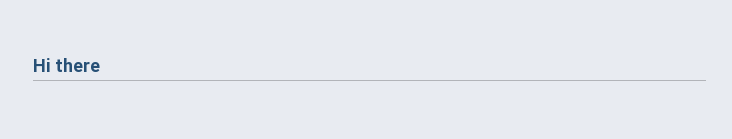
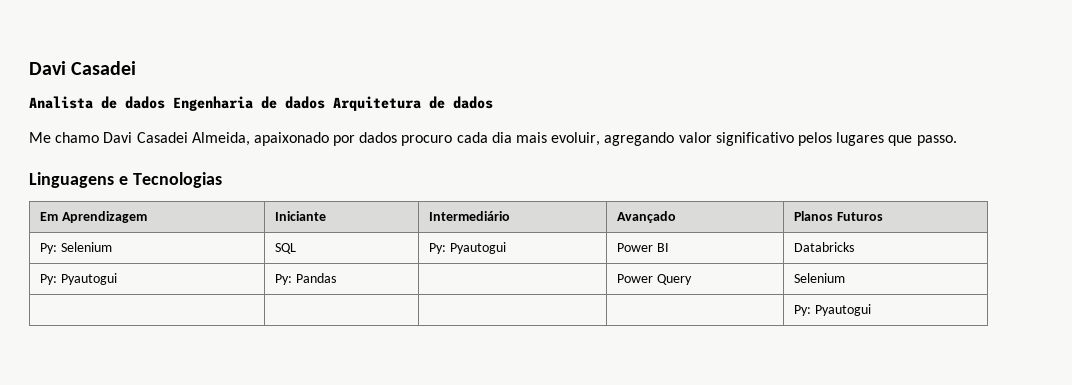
[33,58,100,72] Hi there -> [29,61,137,75] [29,96,493,111] [29,132,957,146] [29,172,222,188] [40,211,148,223] [275,211,327,221] [429,211,511,221] [617,211,677,223] [794,211,884,221] [40,242,113,254] [275,243,297,254] [429,242,507,254] [617,243,670,252] [794,242,855,252] [40,273,118,285] [275,273,337,285] [617,274,693,285] [794,273,846,283] [794,304,872,316] Davi Casadei // Analista de dados Engenharia de dados Arquitetura de dados // Me chamo Davi Casadei Almeida, apaixonado por dados procuro cada dia mais evoluir, agregando valor significativo pelos lugares que passo. // Linguagens e Tecnologias // Em Aprendizagem | Iniciante | Intermediário | Avançado | Planos Futuros // Py: Selenium | SQL | Py: Pyautogui | Power BI | Databricks // Py: Pyautogui | Py: Pandas | | Power Query | Selenium // | | | | Py: Pyautogui

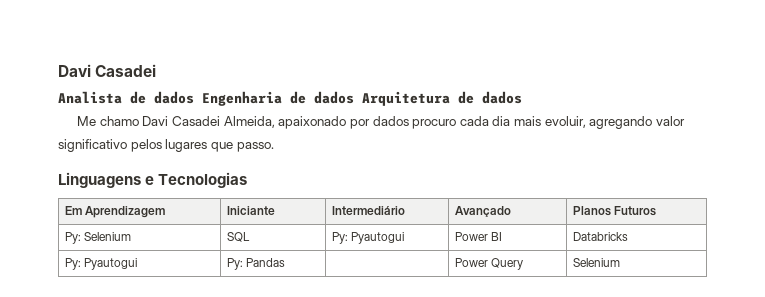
[794,304,872,316] // | | | | Py: Pyautogui -> (621, 262) none

